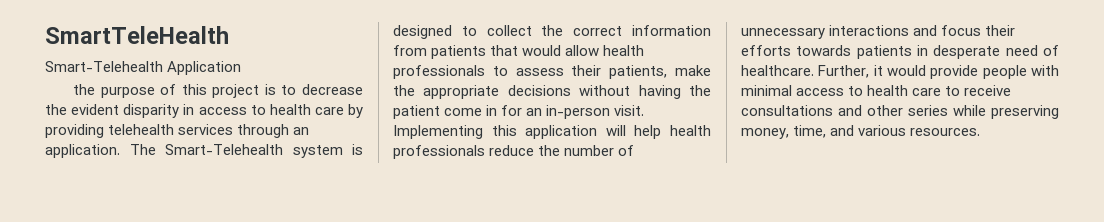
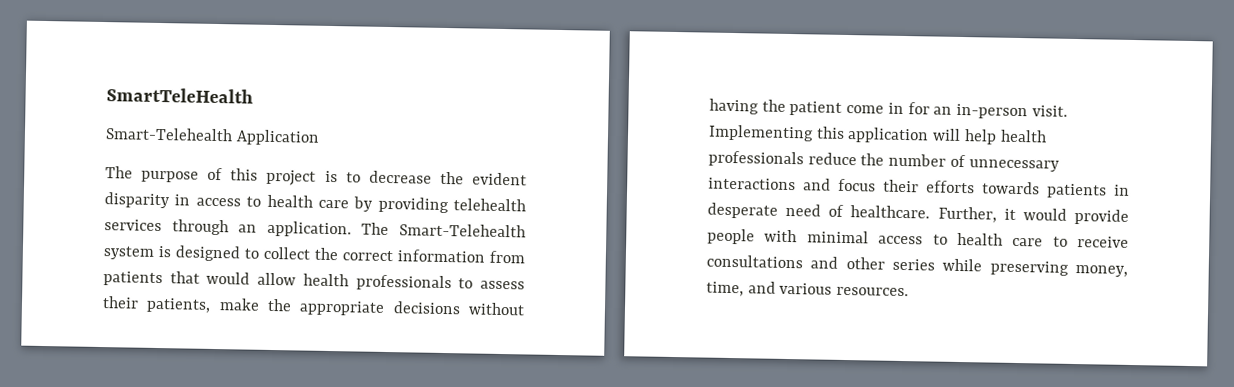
[73,84,96,95] the -> [105,166,133,179] The

